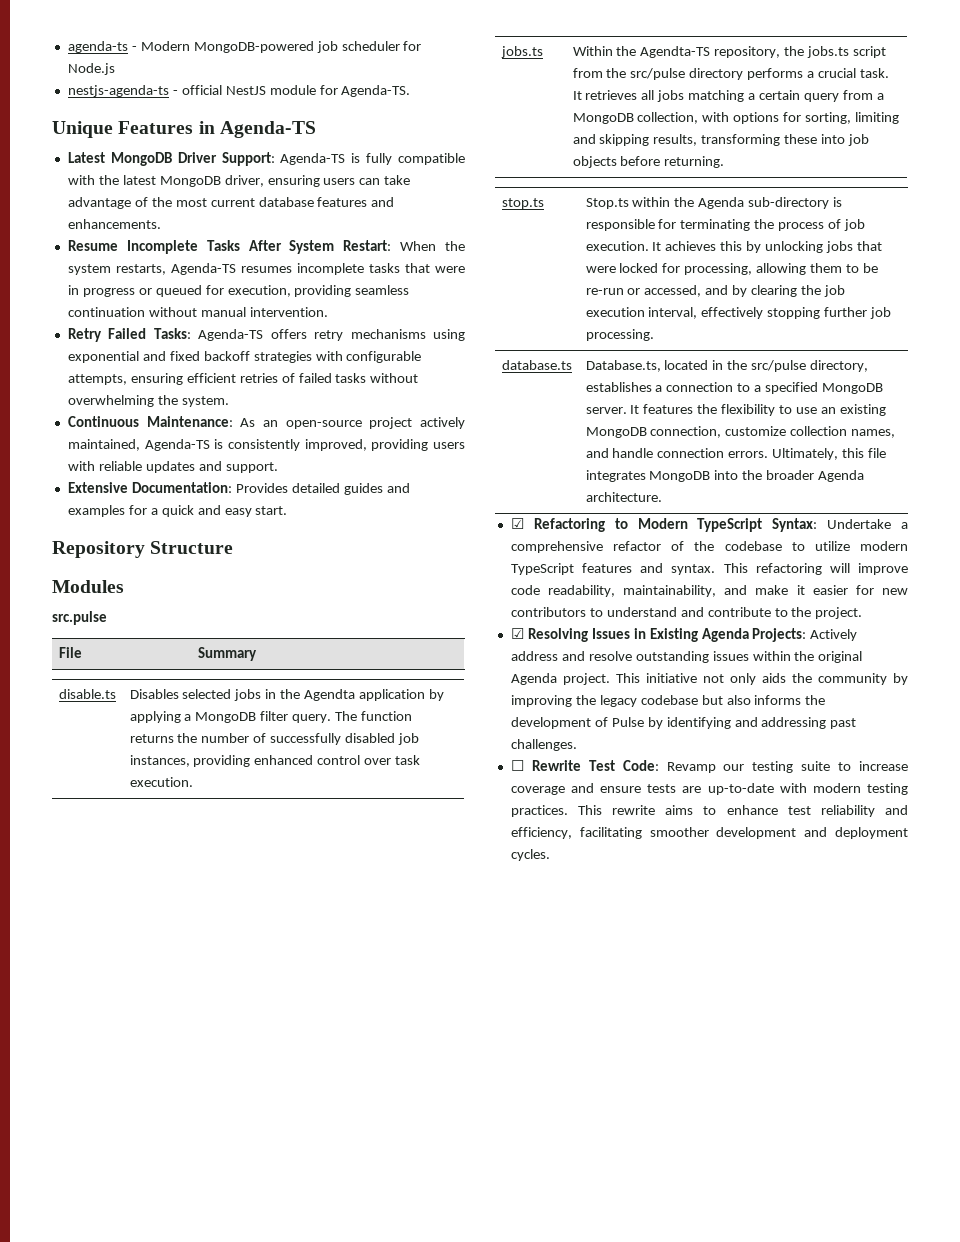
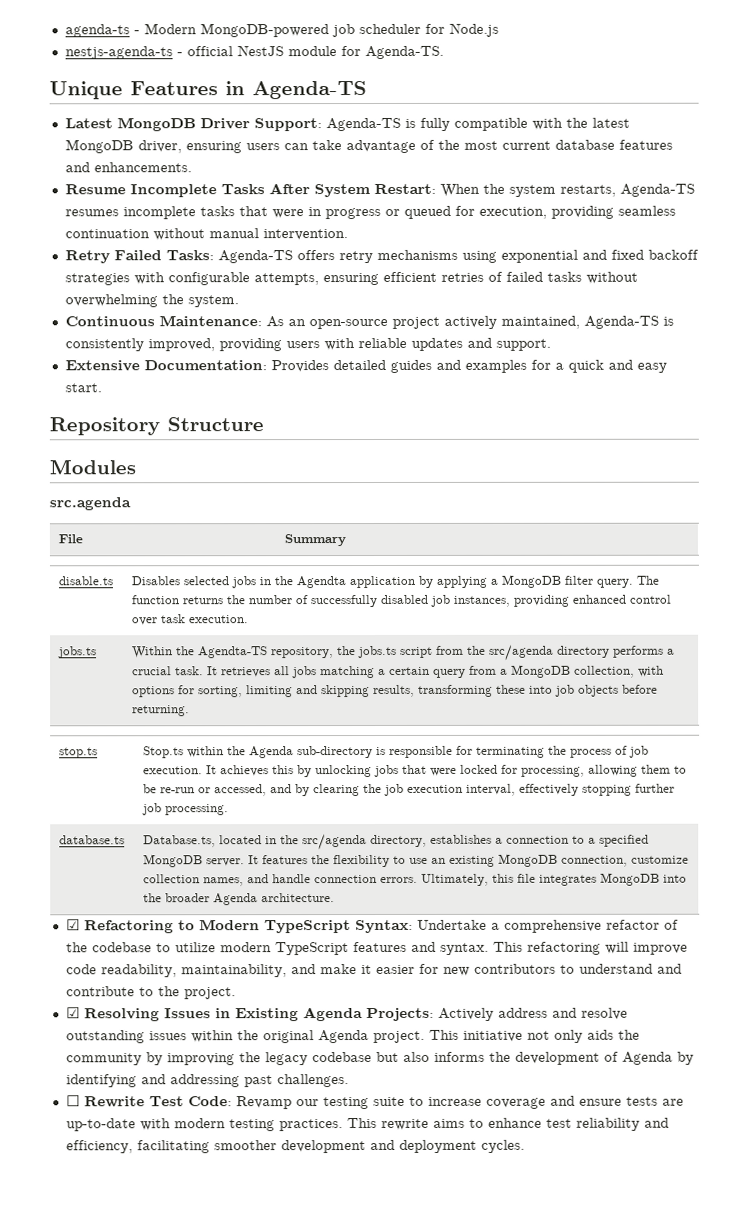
[52,611,107,625] src.pulse -> [49,497,131,511] src.agenda
[630,68,686,80] src/pulse -> [489,644,555,661] src/agenda
[751,360,807,372] src/pulse -> [302,834,368,851] src/agenda
[611,717,644,727] Pulse -> [621,1051,673,1065] Agenda

